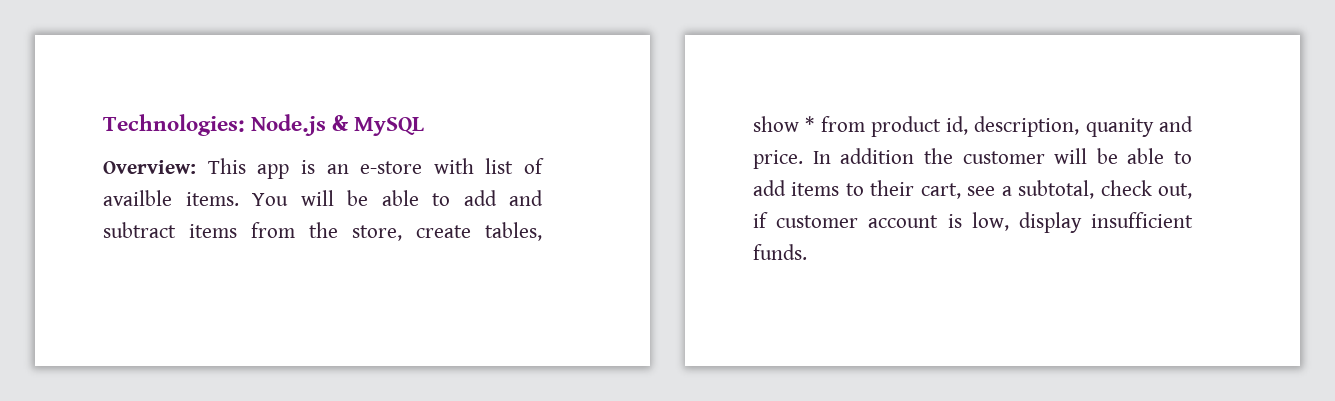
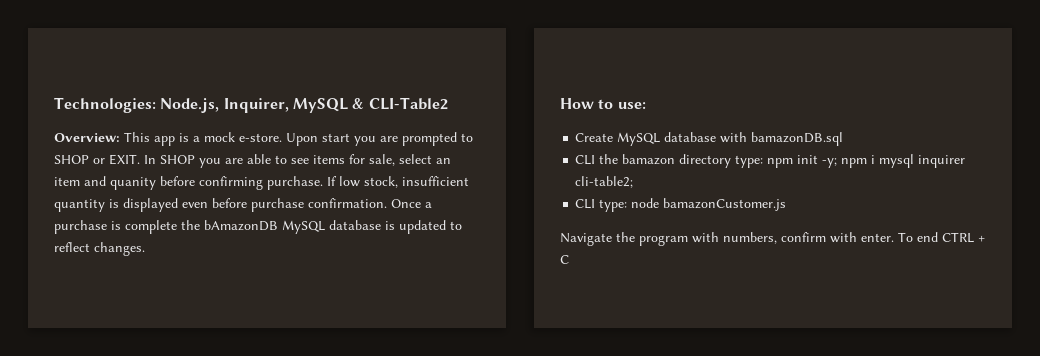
[251,114,425,136] Node.js & MySQL -> [160,97,448,113] Node.js, Inquirer, MySQL & CLI-Table2
[326,158,544,174] [103,190,543,206] [103,222,542,241] [753,116,1193,137] [753,148,1192,169] [753,180,1192,199] [753,212,1193,233] [753,244,807,260] an e-store with list of availble items. You will be able to add and subtract items from the store, create tables, show * from product id, description, quanity and price. In addition the customer will be able to add items to their cart, see a subtotal, check out, if customer account is low, display insufficient funds. -> [193,132,473,146] [54,154,451,168] [54,176,469,190] [54,198,432,212] [54,220,462,234] [54,242,145,256] [560,98,646,109] [575,132,844,146] [575,154,966,168] [575,176,634,188] [575,198,787,212] [560,232,985,246] [560,255,569,264] a mock e-store. Upon start you are prompted to SHOP or EXIT. In SHOP you are able to see items for sale, select an item and quanity before confirming purchase. If low stock, insufficient quantity is displayed even before purchase confirmation. Once a purchase is complete the bAmazonDB MySQL database is updated to reflect changes. // How to use: // Create MySQL database with bamazonDB.sql // CLI the bamazon directory type: npm init -y; npm i mysql inquirer cli-table2; // CLI type: node bamazonCustomer.js // Navigate the program with numbers, confirm with enter. To end CTRL + C

